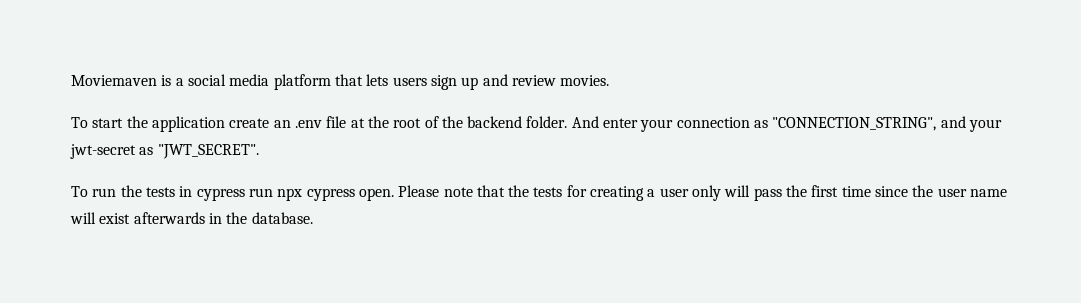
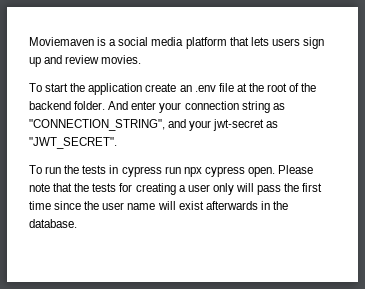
(750, 122) none -> [241,101,270,113] string

